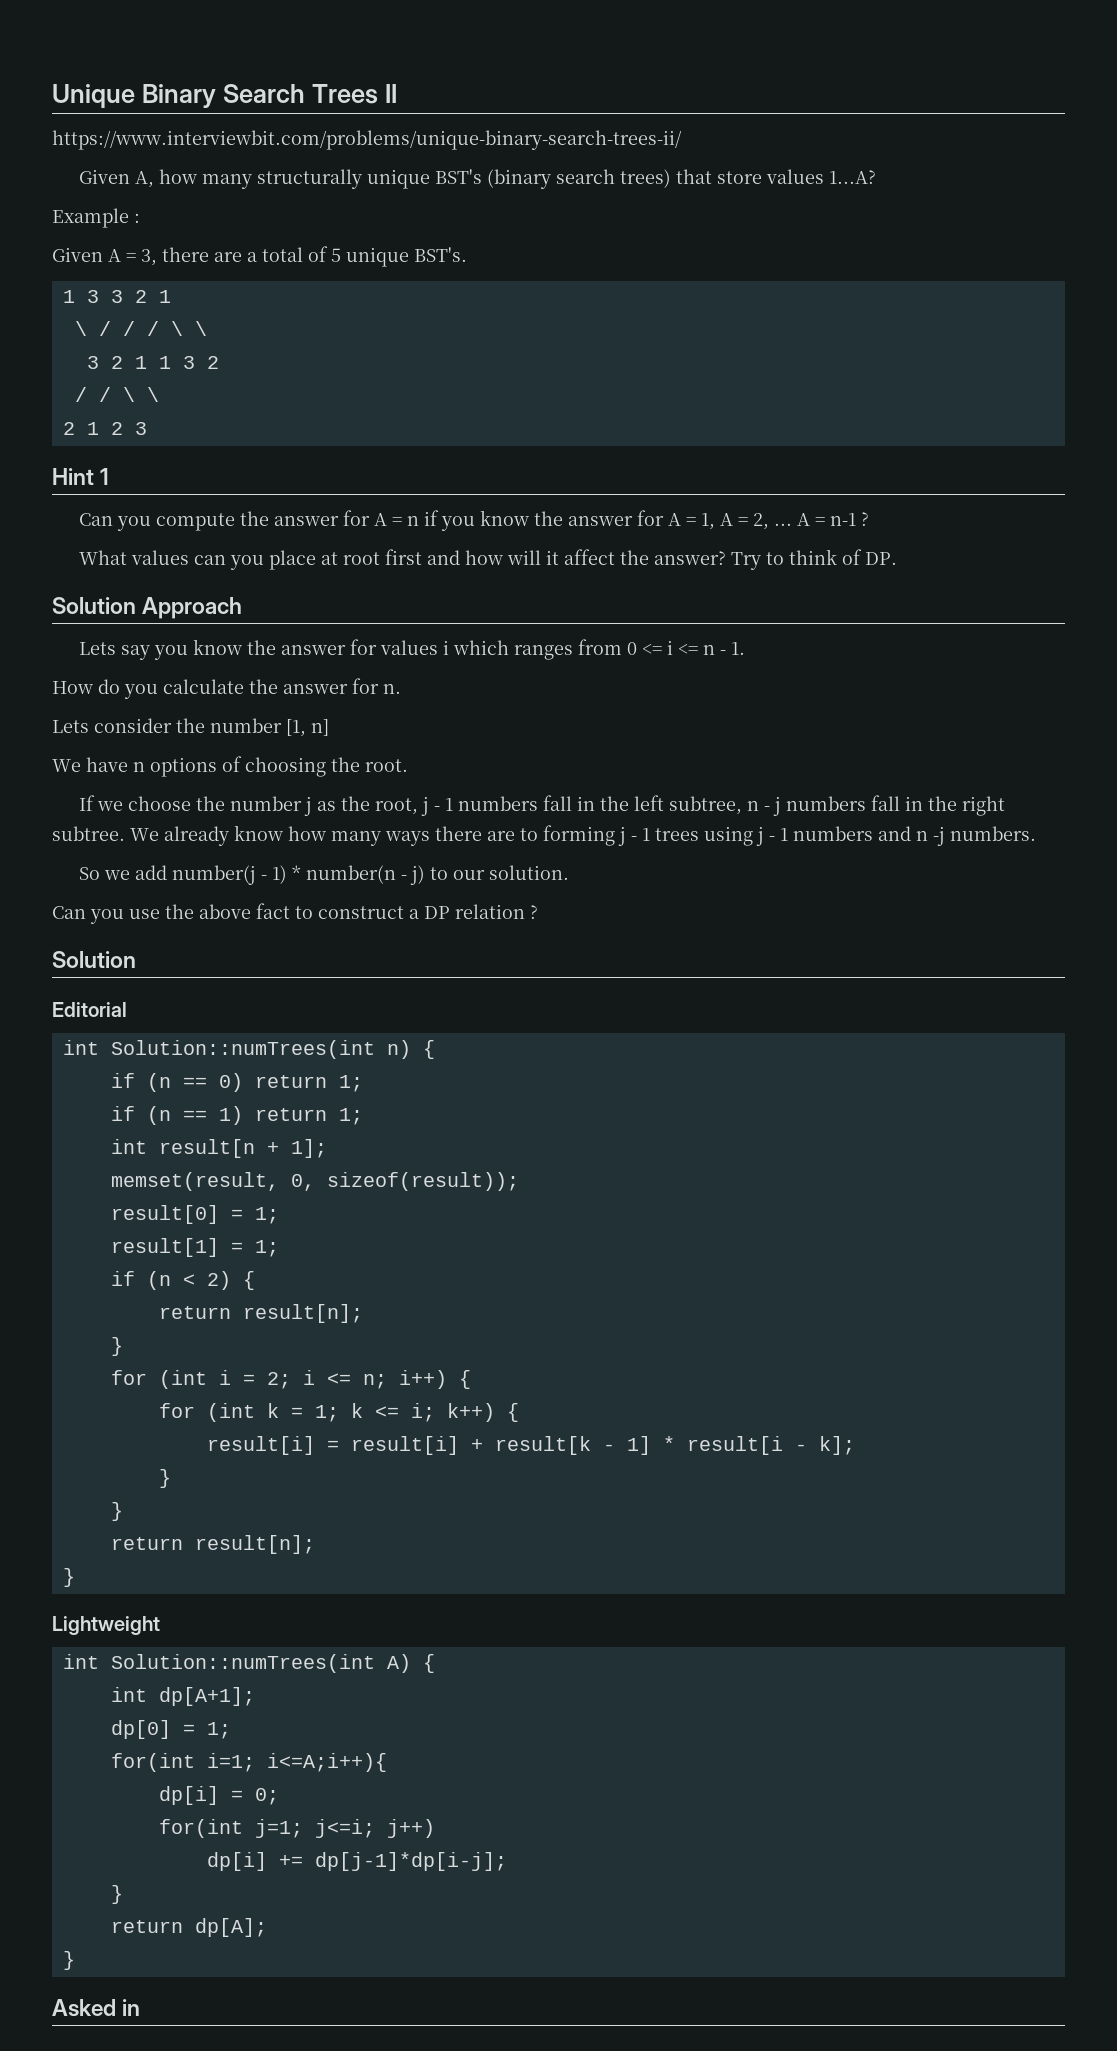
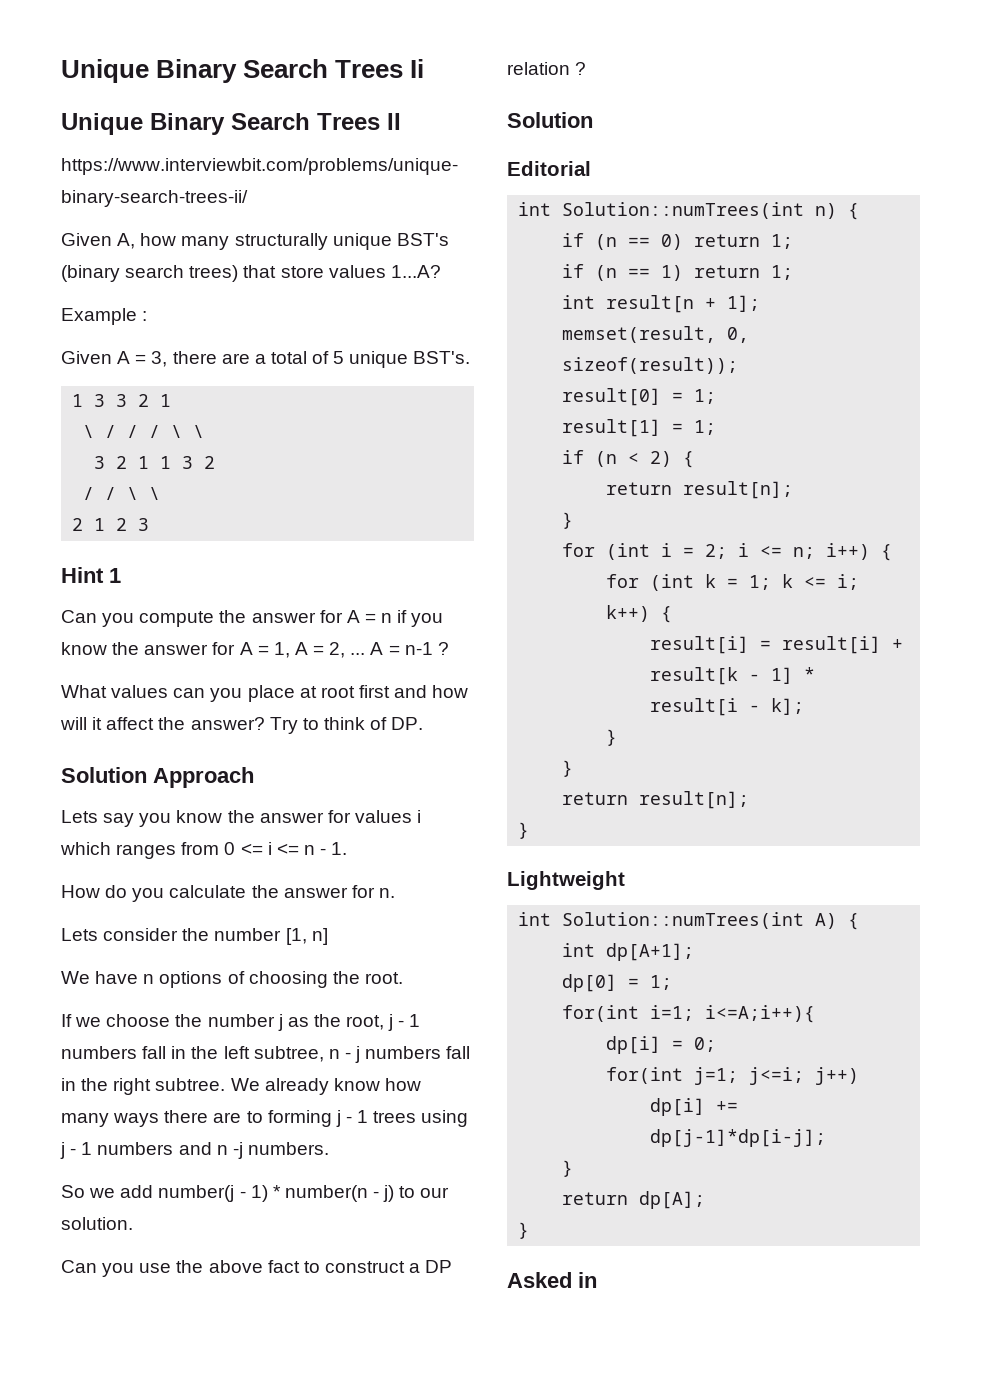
[52,84,378,108] Unique Binary Search Trees -> [61,59,425,83] [61,113,380,135] Unique Binary Search Trees Ii // Unique Binary Search Trees

